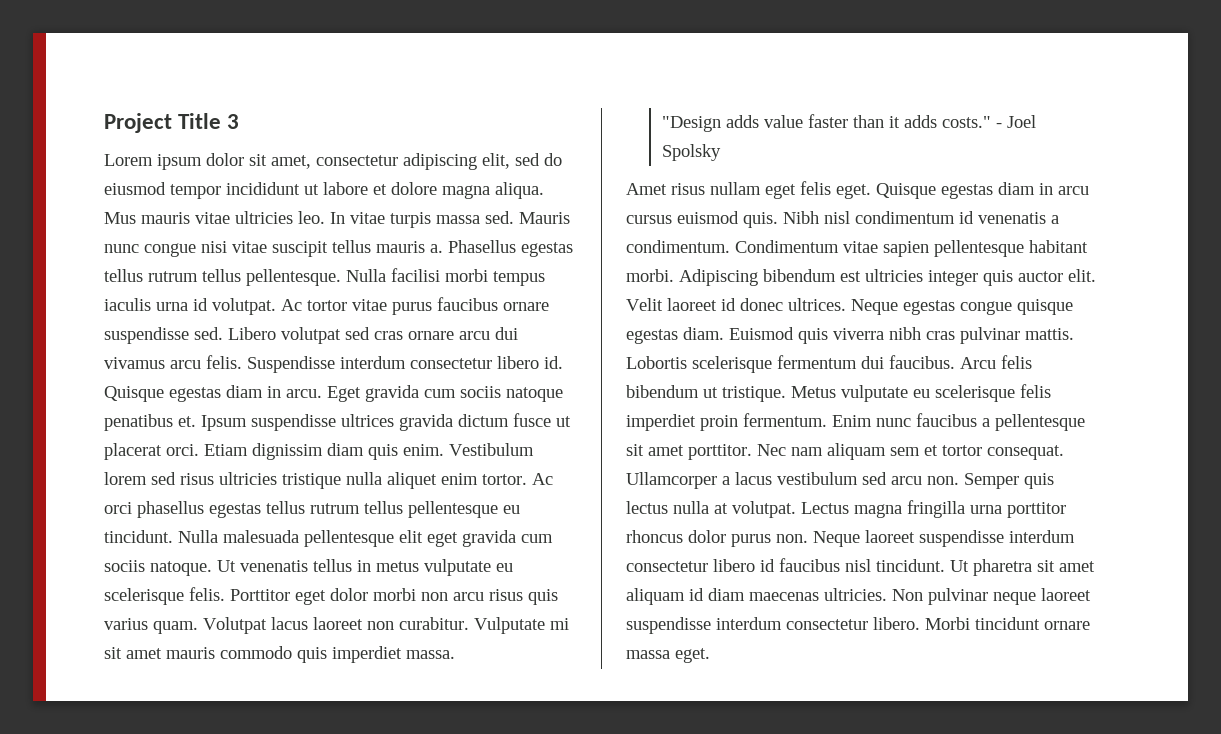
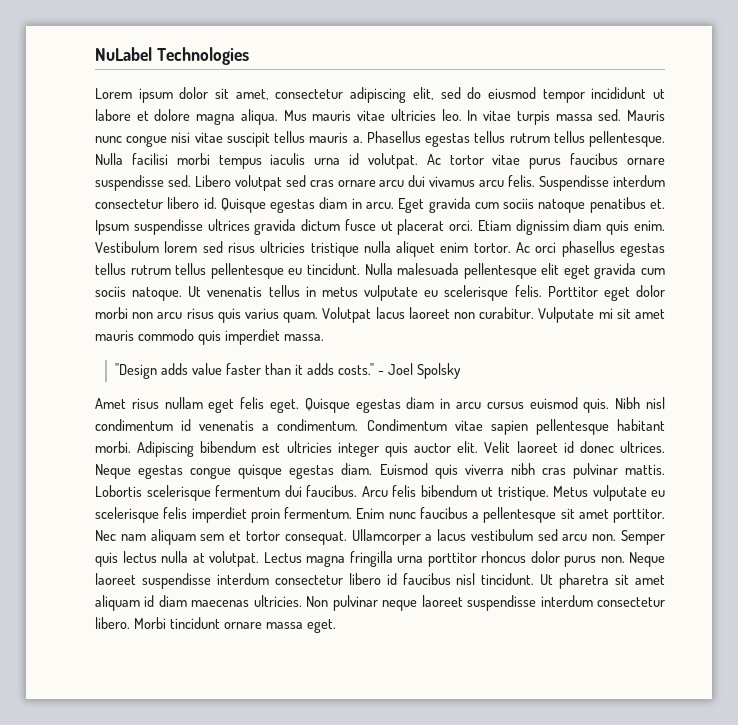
[104,113,240,133] Project Title 3 -> [95,47,249,65] NuLabel Technologies

